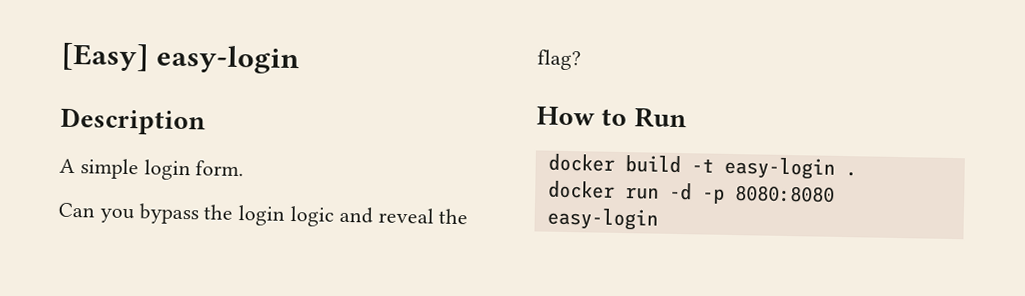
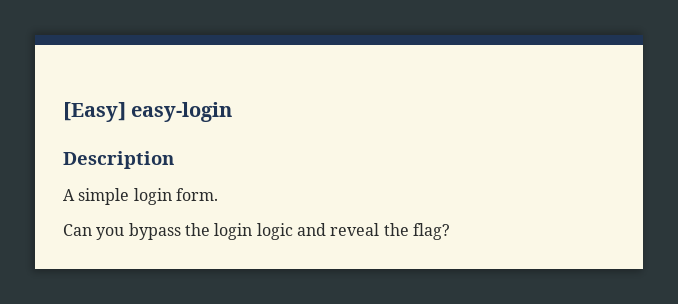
[536,106,687,129] [547,153,857,180] [547,180,835,204] [546,207,658,231] // How to Run // docker build -t easy-login . // docker run -d -p 8080:8080 easy-login -> (450, 231) none

